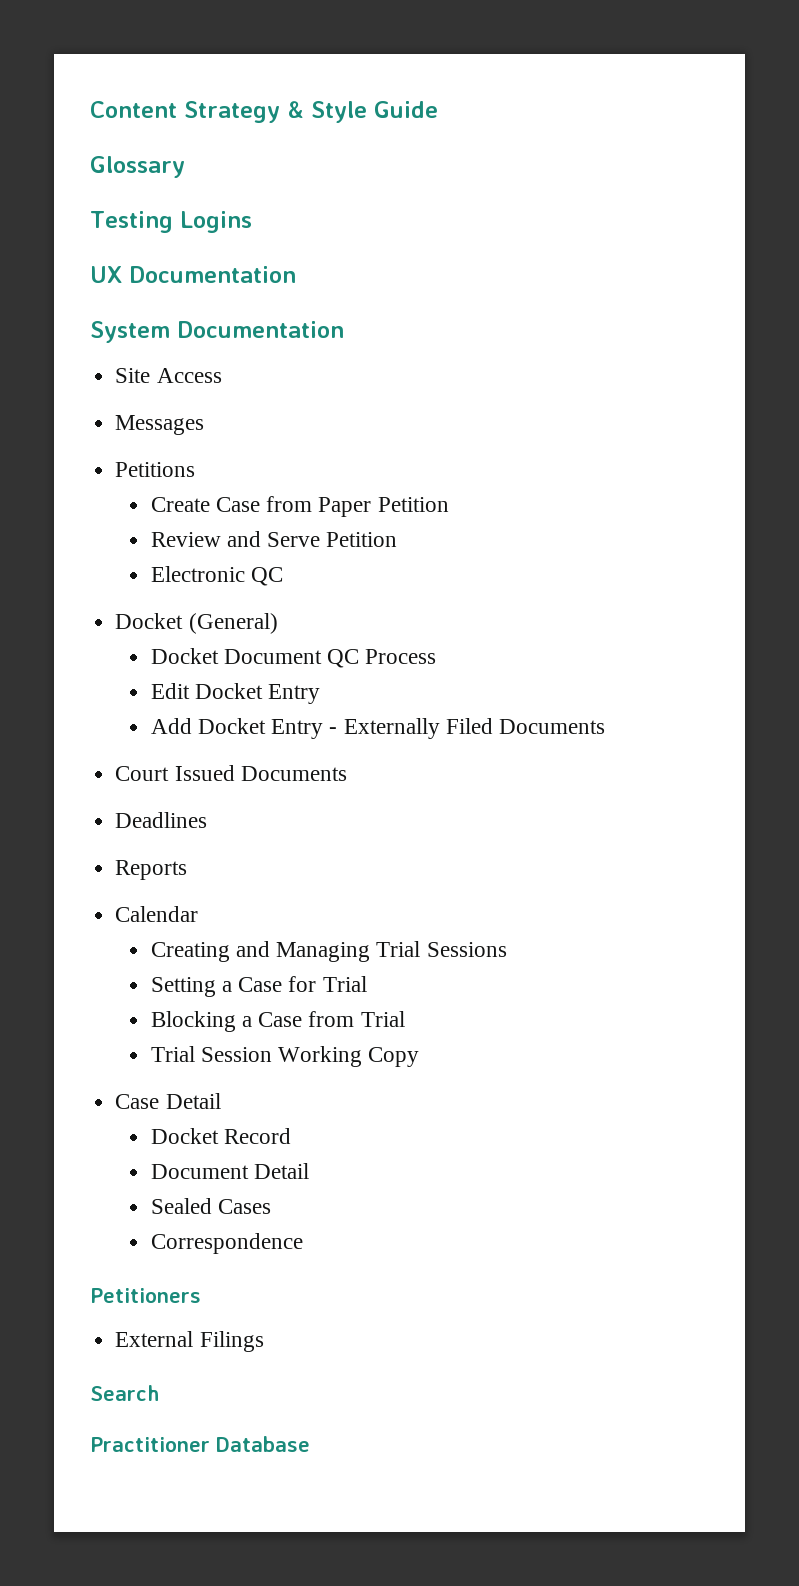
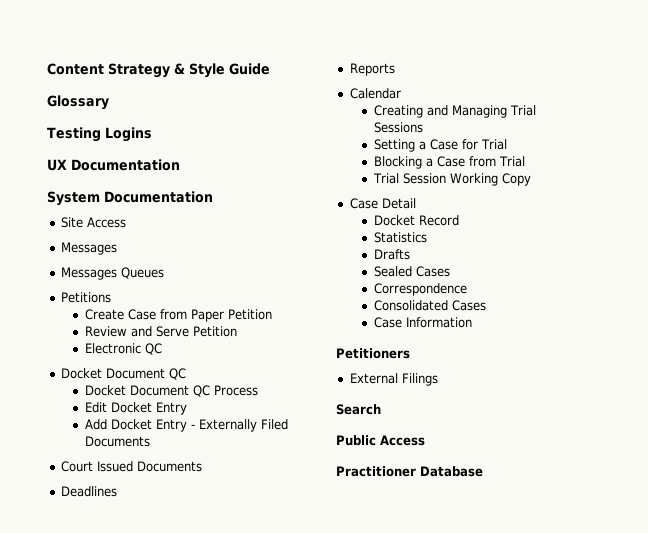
(205, 425) none -> [60,267,164,280] // Messages Queues
[188,613,278,634] (General) -> [105,368,186,380] Document QC
[150,1163,309,1179] Document Detail -> [373,232,427,243] [373,249,410,260] Statistics // Drafts
(303, 1243) none -> [373,300,486,311] [373,317,472,328] // Consolidated Cases // Case Information
(159, 1393) none -> [336,435,425,446] // Public Access

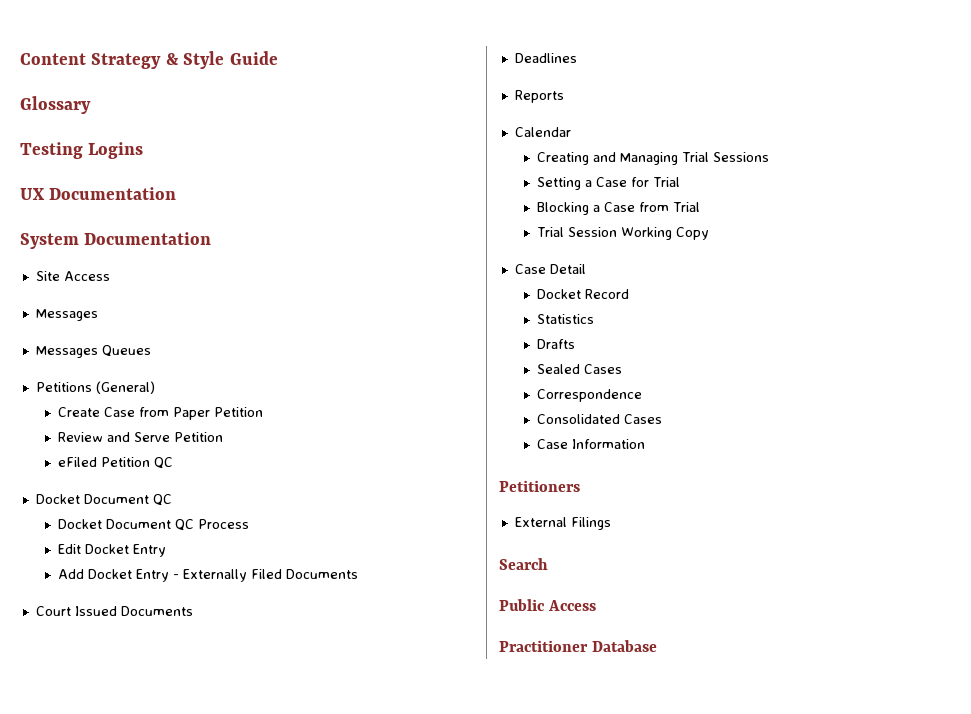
(111, 297) none -> [95,381,155,394] (General)
[84,343,141,354] Electronic -> [58,457,151,467] eFiled Petition

